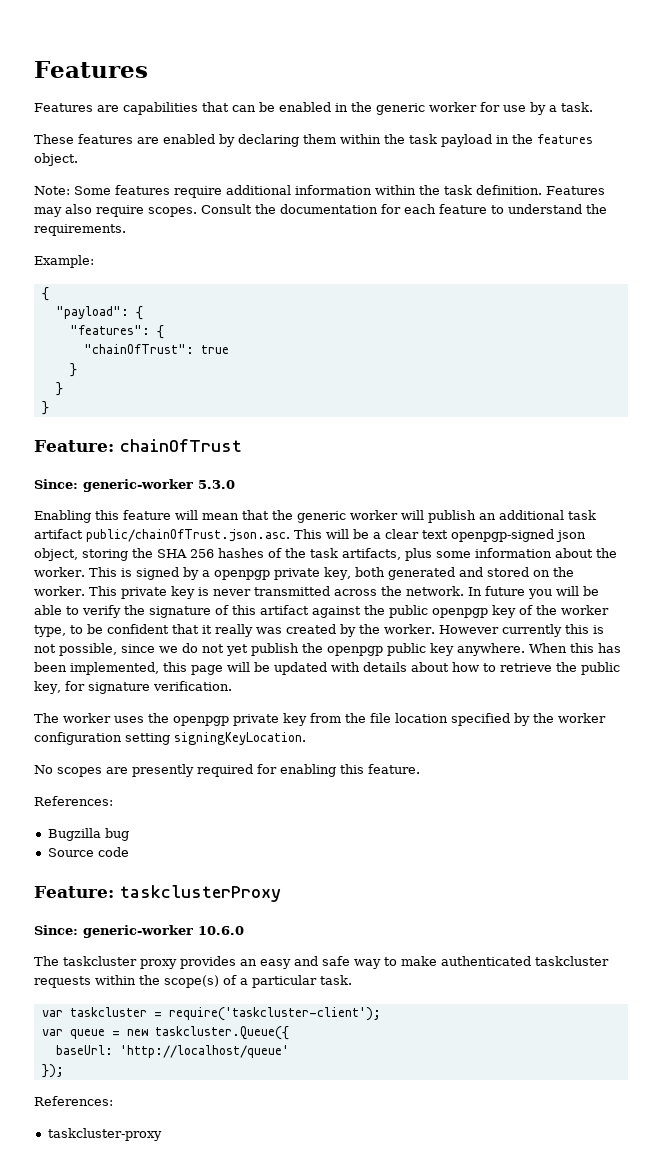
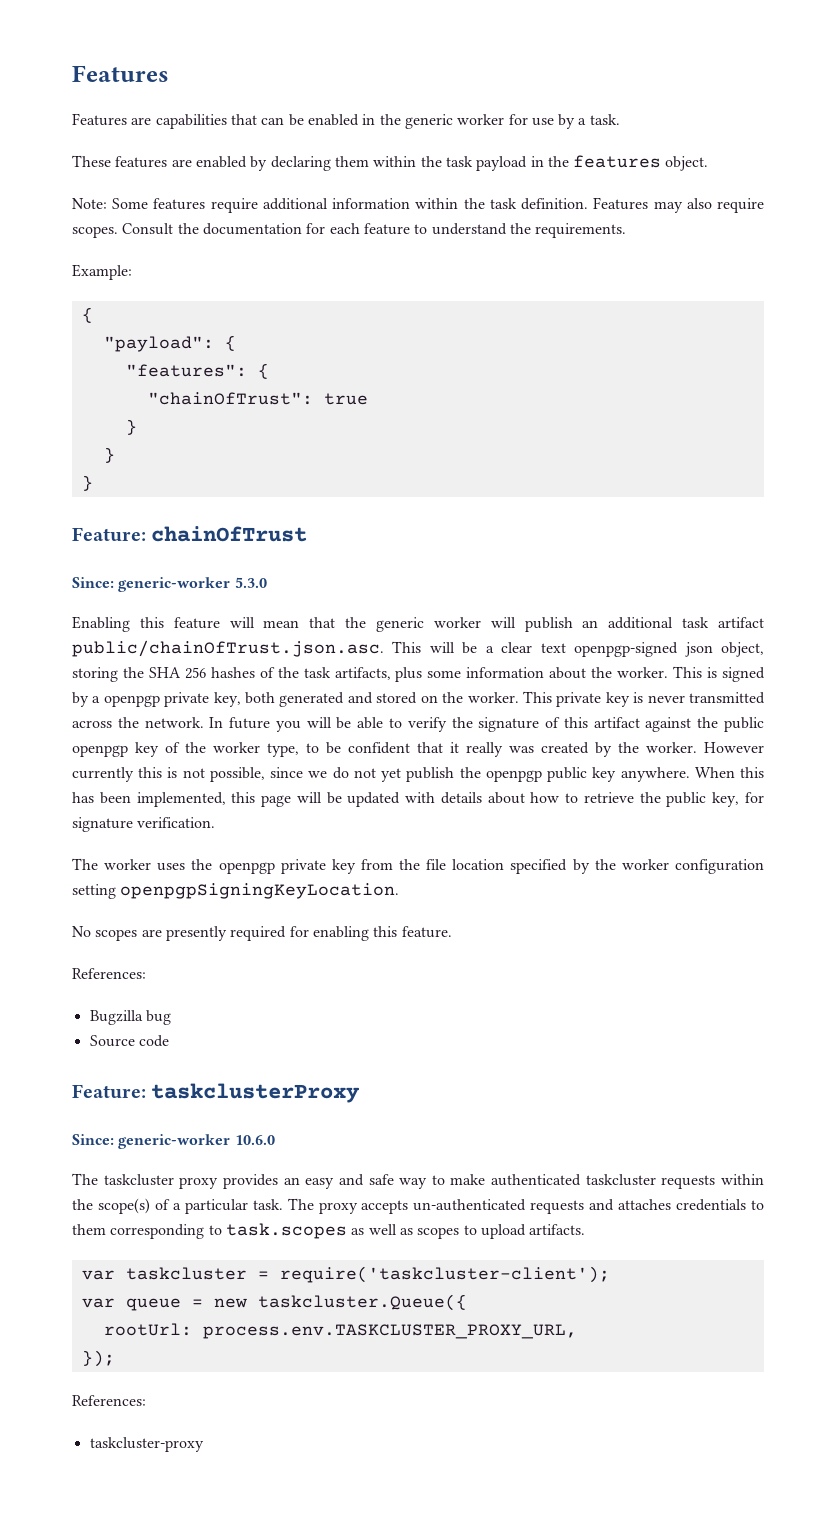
[174,732,306,745] signingKeyLocation. -> [120,883,400,899] openpgpSigningKeyLocation.
(352, 980) none -> [287,1198,765,1214] [72,1223,586,1239] The proxy accepts un-authenticated requests and attaches credentials to them corresponding to task.scopes as well as scopes to upload artifacts.
[55,1045,289,1058] baseUrl: 'http://localhost/queue' -> [103,1323,577,1339] rootUrl: process.env.TASKCLUSTER_PROXY_URL,

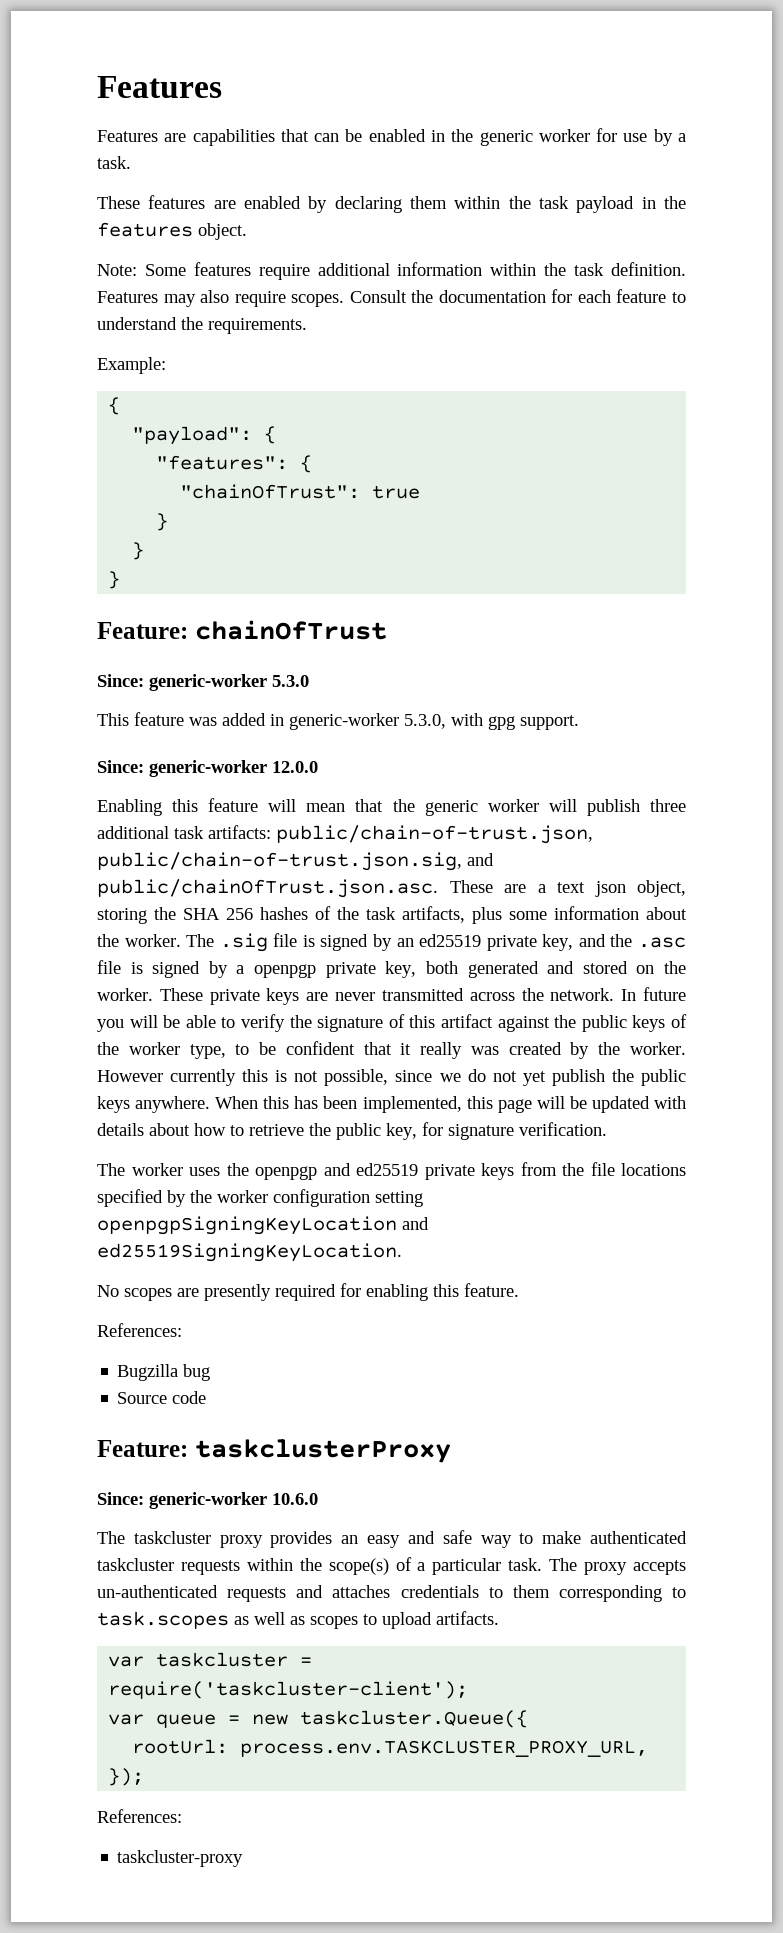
(267, 582) none -> [97,712,579,730] [97,760,318,777] // This feature was added in generic-worker 5.3.0, with gpg support. // Since: generic-worker 12.0.0
[582,620,599,628] an -> [649,799,686,812] three
[718,617,764,628] [72,640,679,657] artifact public/chainOfTrust.json.asc. This will be a clear text openpgp-signed -> [208,825,593,844] [97,852,494,871] [97,879,585,898] artifacts: public/chain-of-trust.json, public/chain-of-trust.json.sig, and public/chainOfTrust.json.asc. These are a text
[673,666,703,678] This -> [186,933,686,952] [97,960,121,974] The .sig file is signed by an ed25519 private key, and the .asc file
[522,691,644,707] This private key is -> [159,988,329,1005] These private keys are
[72,742,159,757] openpgp key -> [632,1015,666,1032] keys
[485,767,617,782] openpgp public key -> [641,1069,687,1086] [97,1096,130,1113] public keys
[280,859,356,874] private key -> [323,1163,514,1180] and ed25519 private keys
[452,859,505,870] location -> [621,1163,686,1176] locations
[120,883,400,899] openpgpSigningKeyLocation. -> [97,1216,429,1235] [97,1243,402,1262] openpgpSigningKeyLocation and ed25519SigningKeyLocation.

